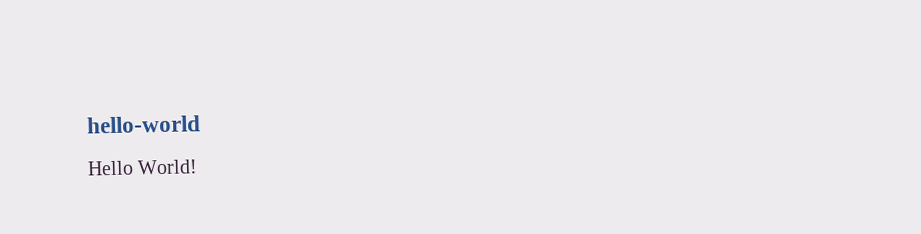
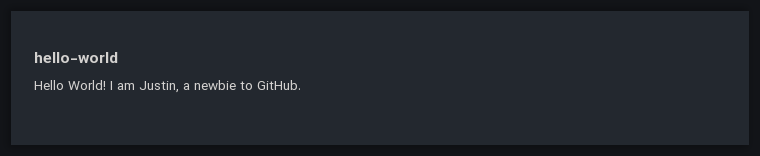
(199, 167) none -> [110,80,301,93] I am Justin, a newbie to GitHub.

